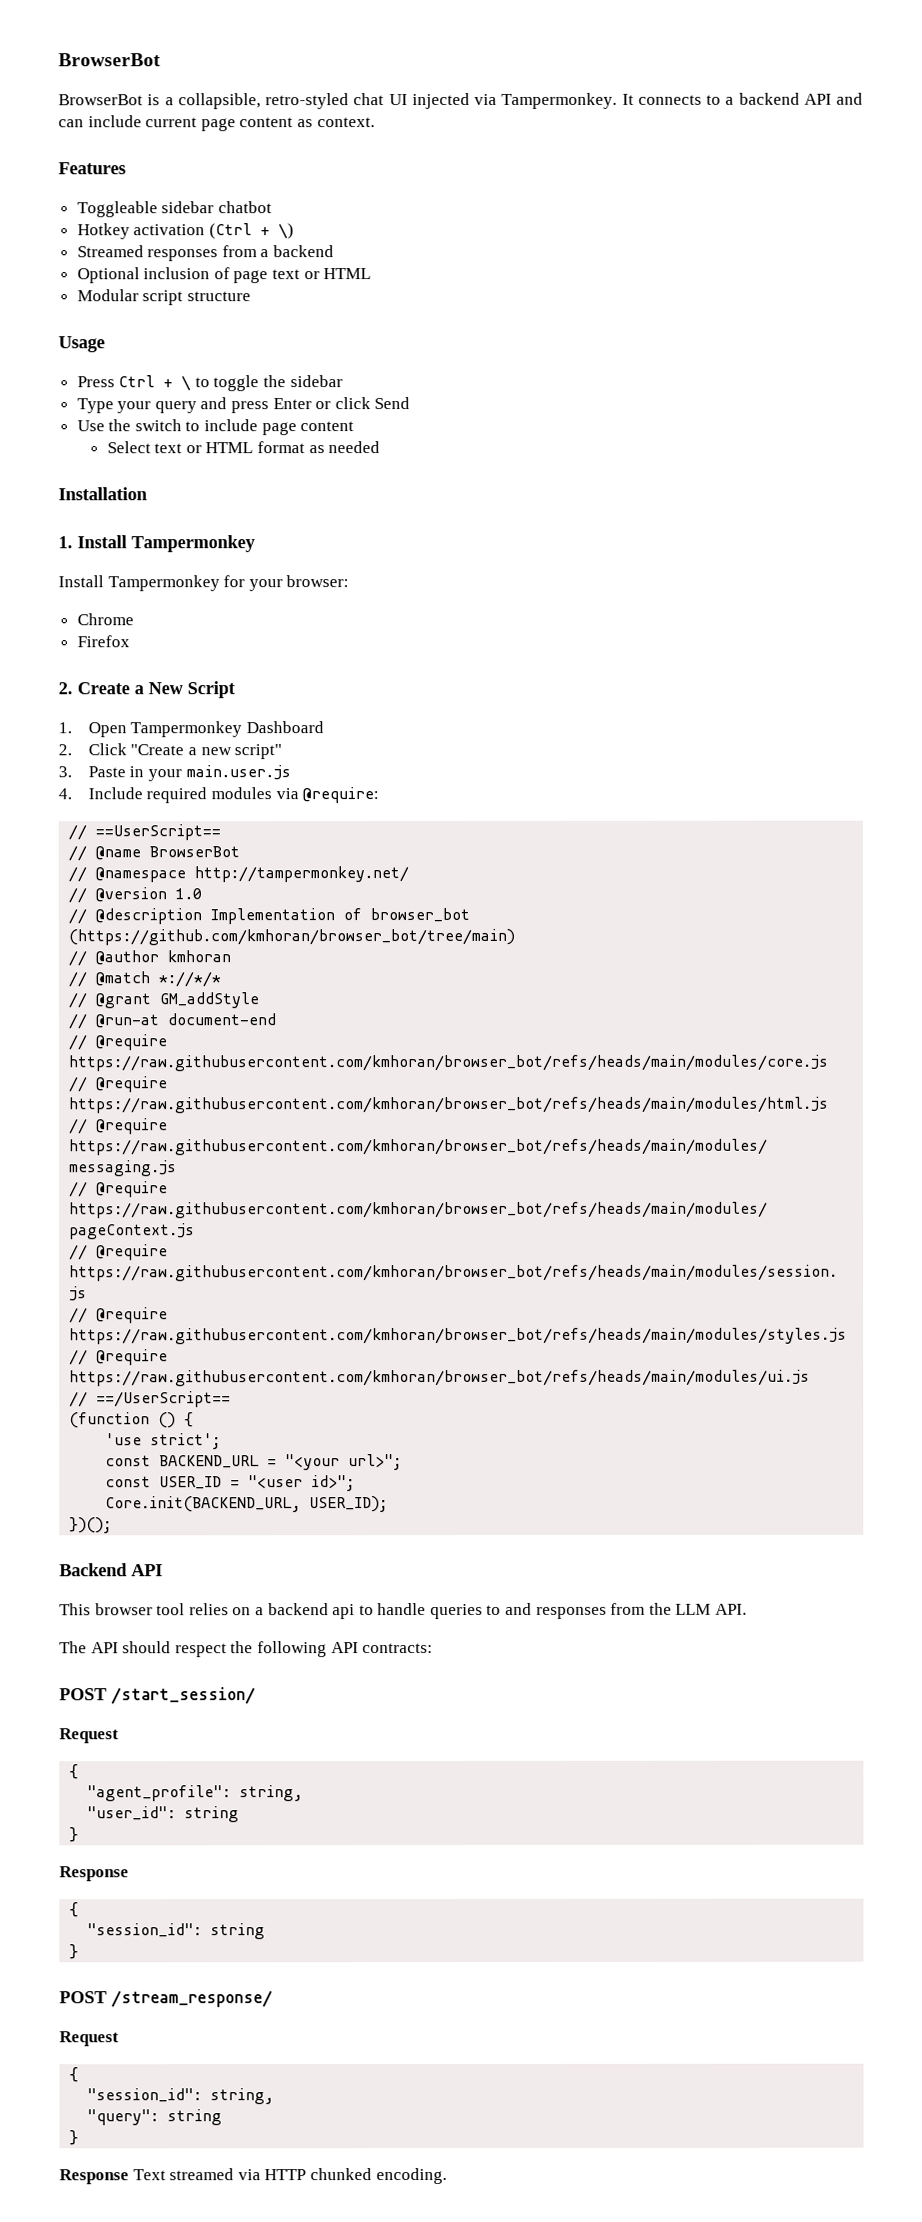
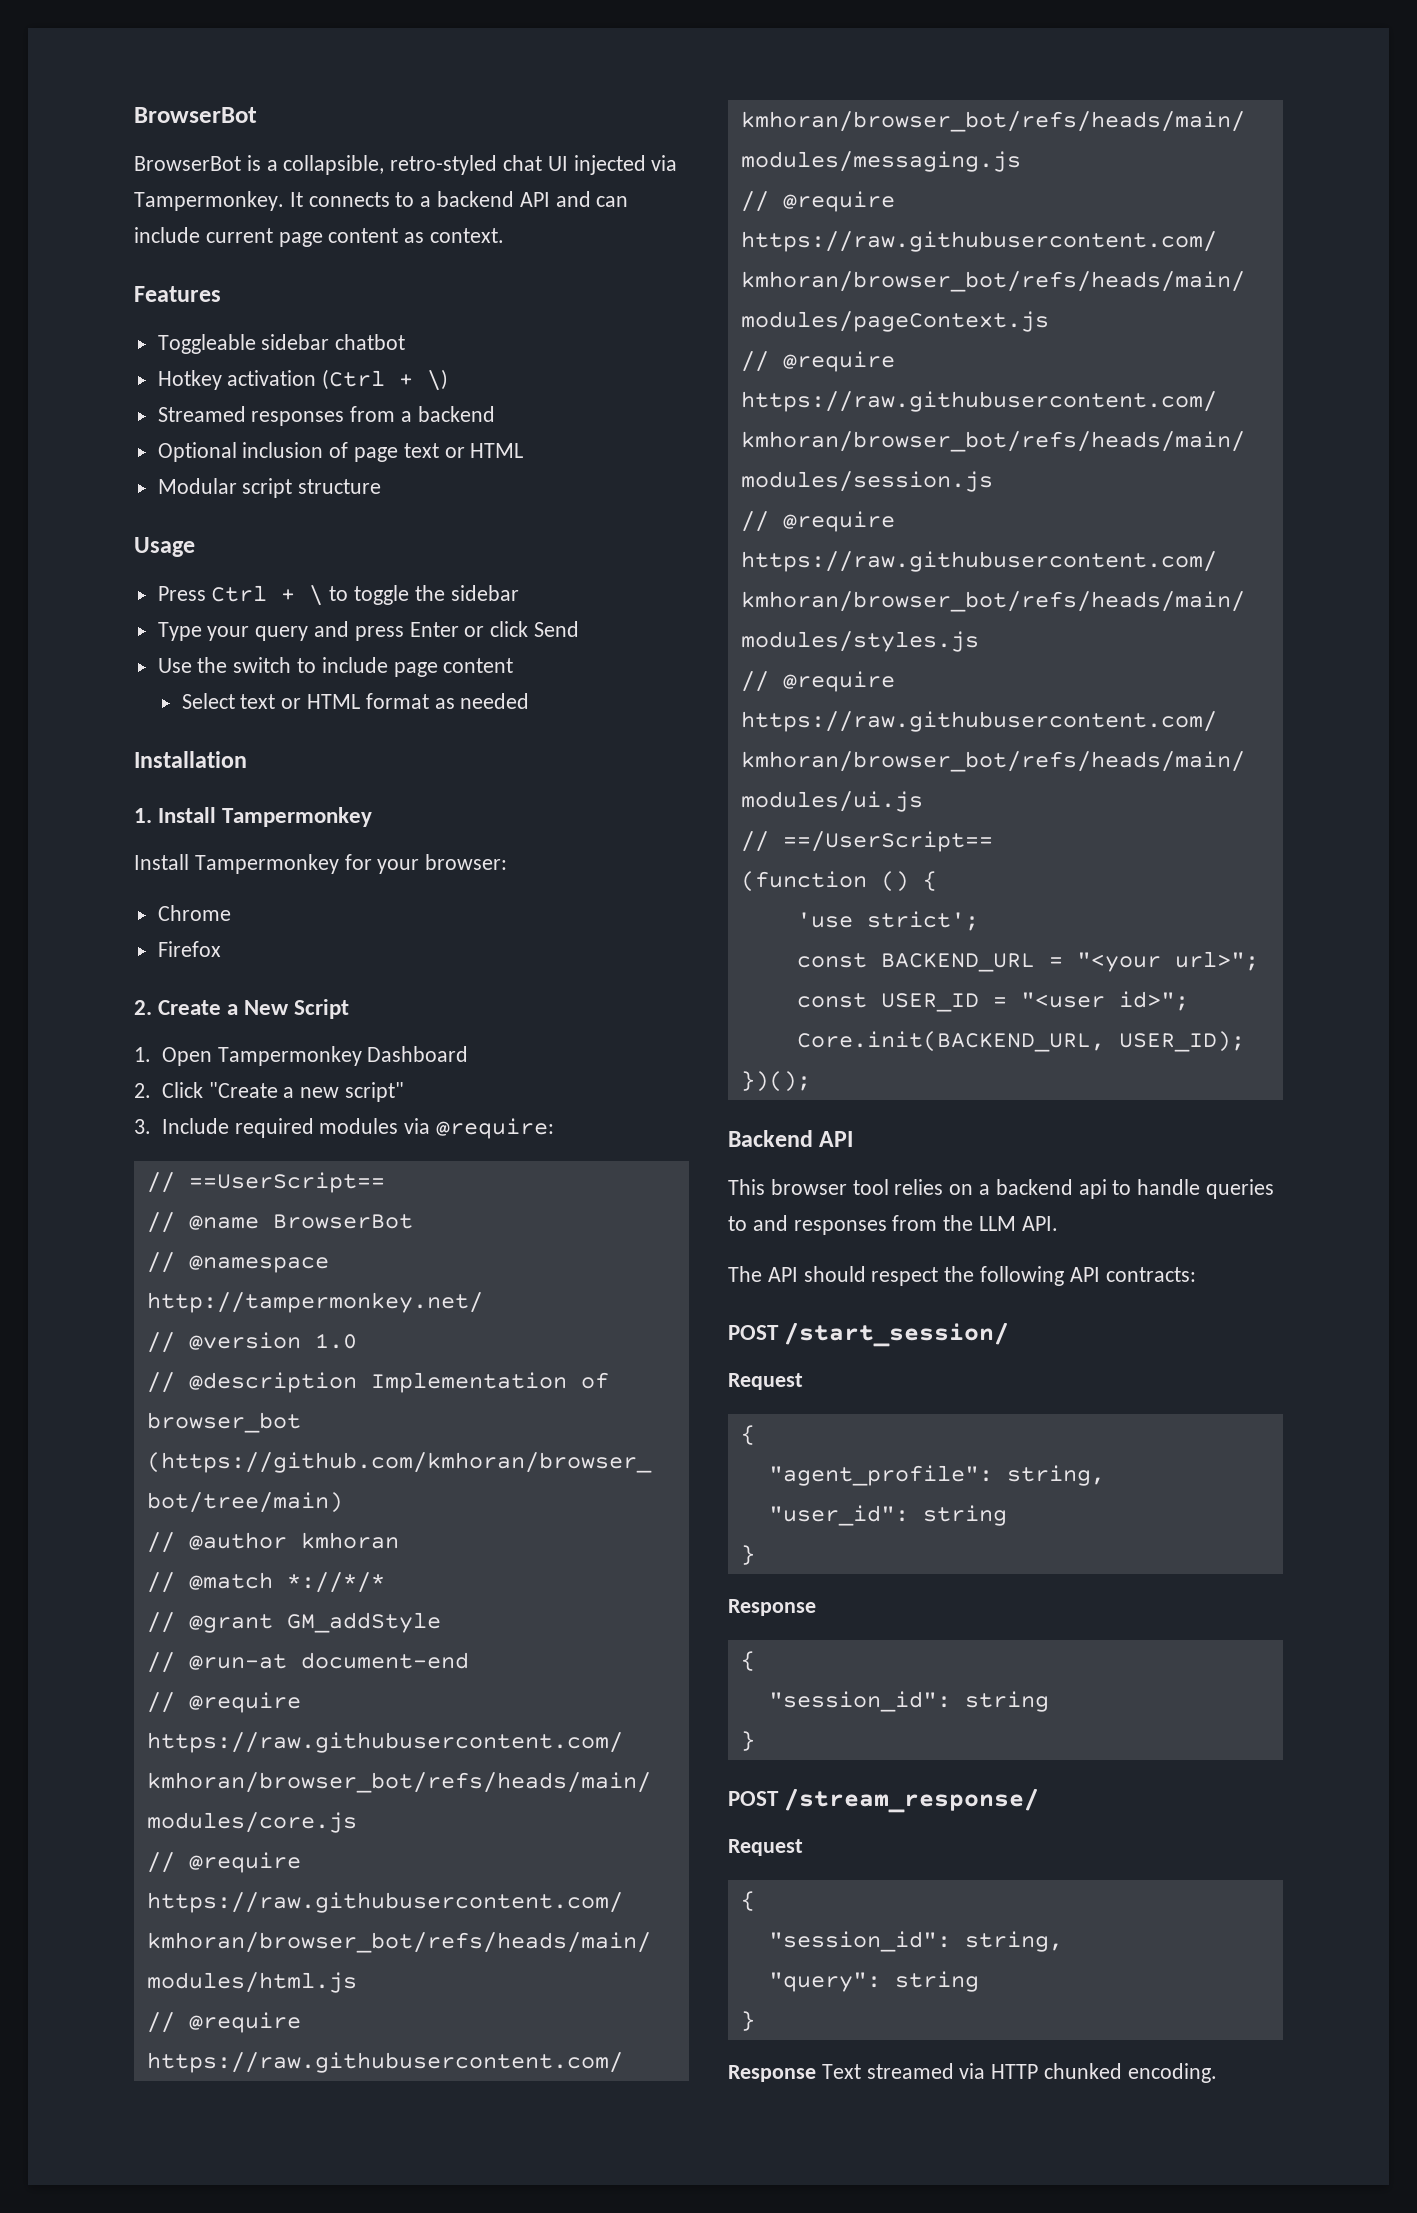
[87,765,291,782] [58,788,72,800] Paste in your main.user.js // 4. -> (151, 1126) none

